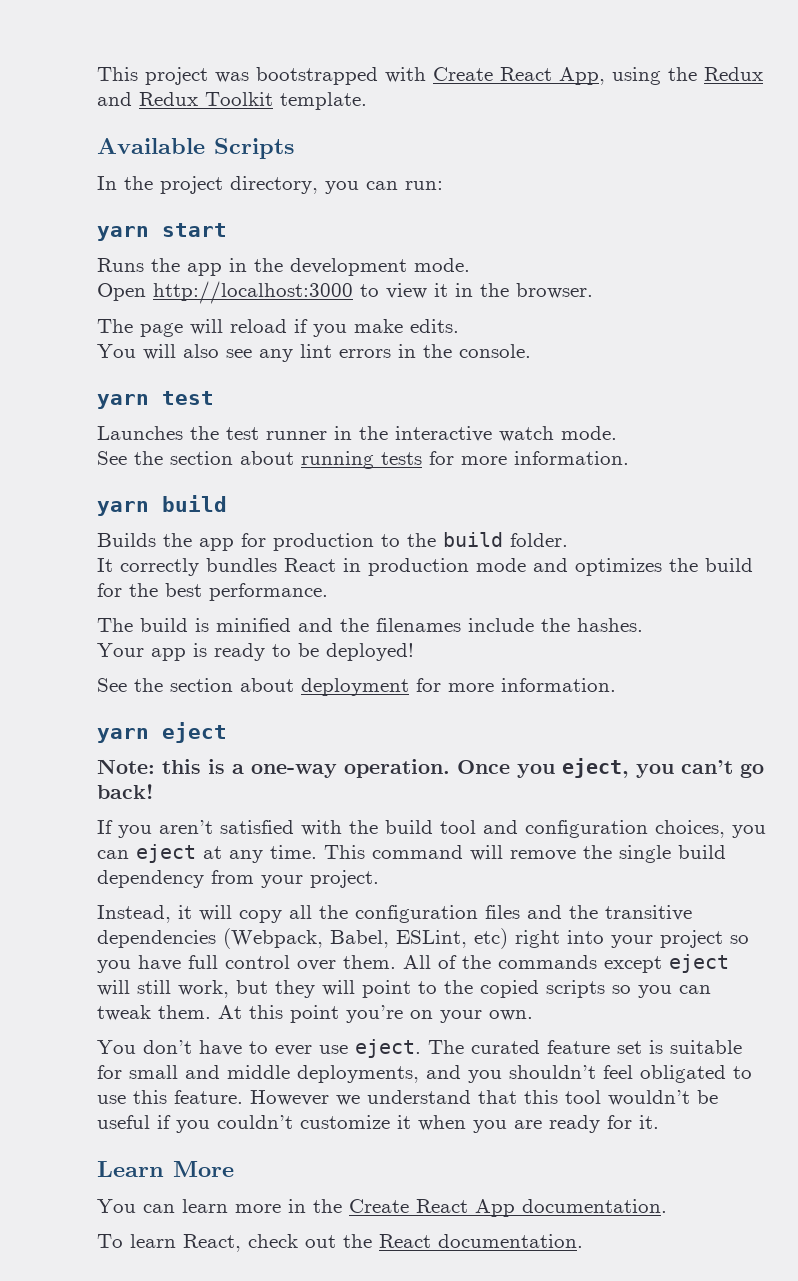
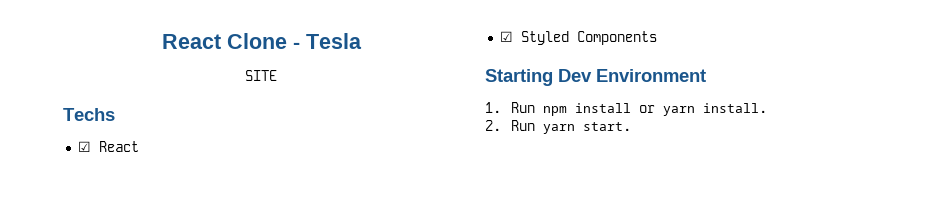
[97,67,763,85] [97,92,367,110] [97,138,294,159] [97,176,443,194] [97,223,227,241] [97,258,470,276] [97,281,593,304] [97,319,459,337] [97,344,531,362] [97,391,214,409] [97,426,617,442] [97,451,629,469] [97,495,227,516] [97,532,568,551] [97,558,753,576] [97,583,328,601] [97,618,643,632] [97,643,414,661] [97,678,616,696] [97,722,227,743] [97,758,764,778] [97,784,153,799] [97,820,766,838] [97,844,726,863] [97,870,379,888] [97,905,692,923] [97,928,749,949] [97,954,729,973] [97,980,711,998] [97,1005,533,1023] [97,1039,742,1058] [97,1065,752,1083] [97,1090,718,1106] [97,1115,659,1133] [97,1161,234,1177] [97,1199,667,1217] [97,1234,583,1252] This project was bootstrapped with Create React App, using the Redux and Redux Toolkit template. // Available Scripts // In the project directory, you can run: // yarn start // Runs the app in the development mode. // Open http://localhost:3000 to view it in the browser. // The page will reload if you make edits. // You will also see any lint errors in the console. // yarn test // Launches the test runner in the interactive watch mode. // See the section about running tests for more information. // yarn build // Builds the app for production to the build folder. // It correctly bundles React in production mode and optimizes the build for the best performance. // The build is minified and the filenames include the hashes. // Your app is ready to be deployed! // See the section about deployment for more information. // yarn eject // Note: this is a one-way operation. Once you eject, you can’t go back! // If you aren’t satisfied with the build tool and configuration choices, you can eject at any time. This command will remove the single build dependency from your project. // Instead, it will copy all the configuration files and the transitive dependencies (Webpack, Babel, ESLint, etc) right into your project so you have full control over them. All of the commands except eject will still work, but they will point to the copied scripts so you can tweak them. At this point you’re on your own. // You don’t have to ever use eject. The curated feature set is suitable for small and middle deployments, and you shouldn’t feel obligated to use this feature. However we understand that this tool wouldn’t be useful if you couldn’t customize it when you are ready for it. // Learn More // You can learn more in the Create React App documentation. // To learn React, check out the React documentation. -> [161,33,362,49] [245,70,277,81] [63,108,115,121] [77,141,139,152] [499,31,657,45] [485,69,706,86] [485,102,768,116] [485,120,632,134] React Clone - Tesla // SITE // Techs // ☑ React // ☑ Styled Components // Starting Dev Environment // 1. Run npm install or yarn install. // 2. Run yarn start.

